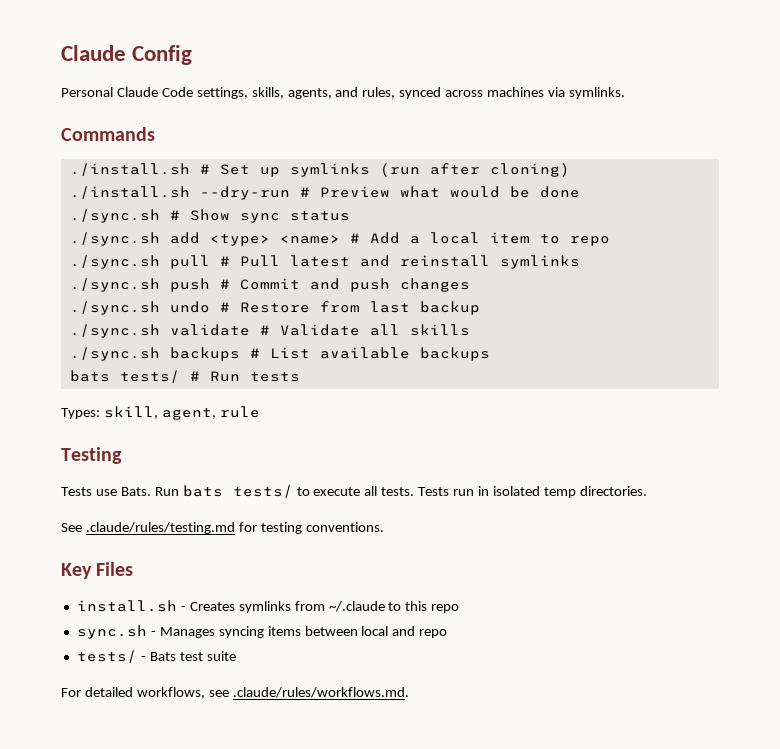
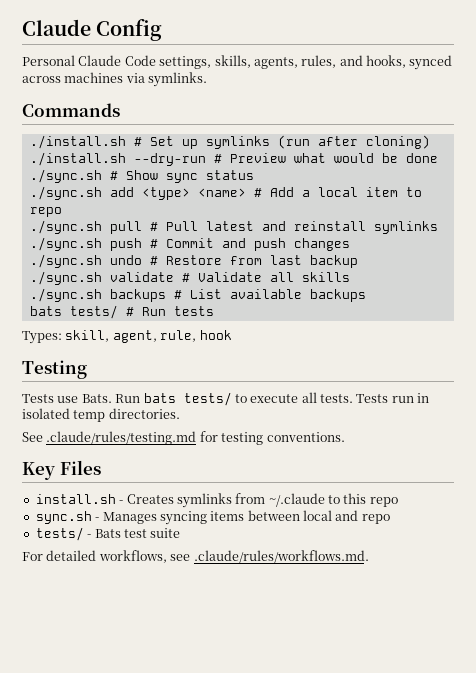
[335,87,396,99] and rules, -> [301,55,406,68] rules, and hooks,
[219,406,260,418] rule -> [160,330,232,342] rule, hook

